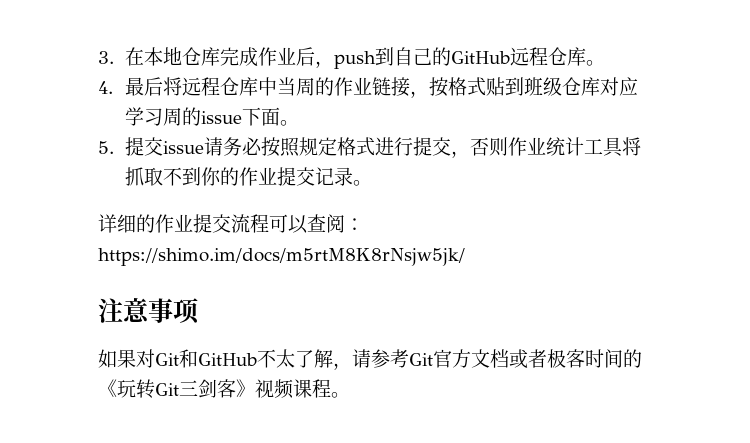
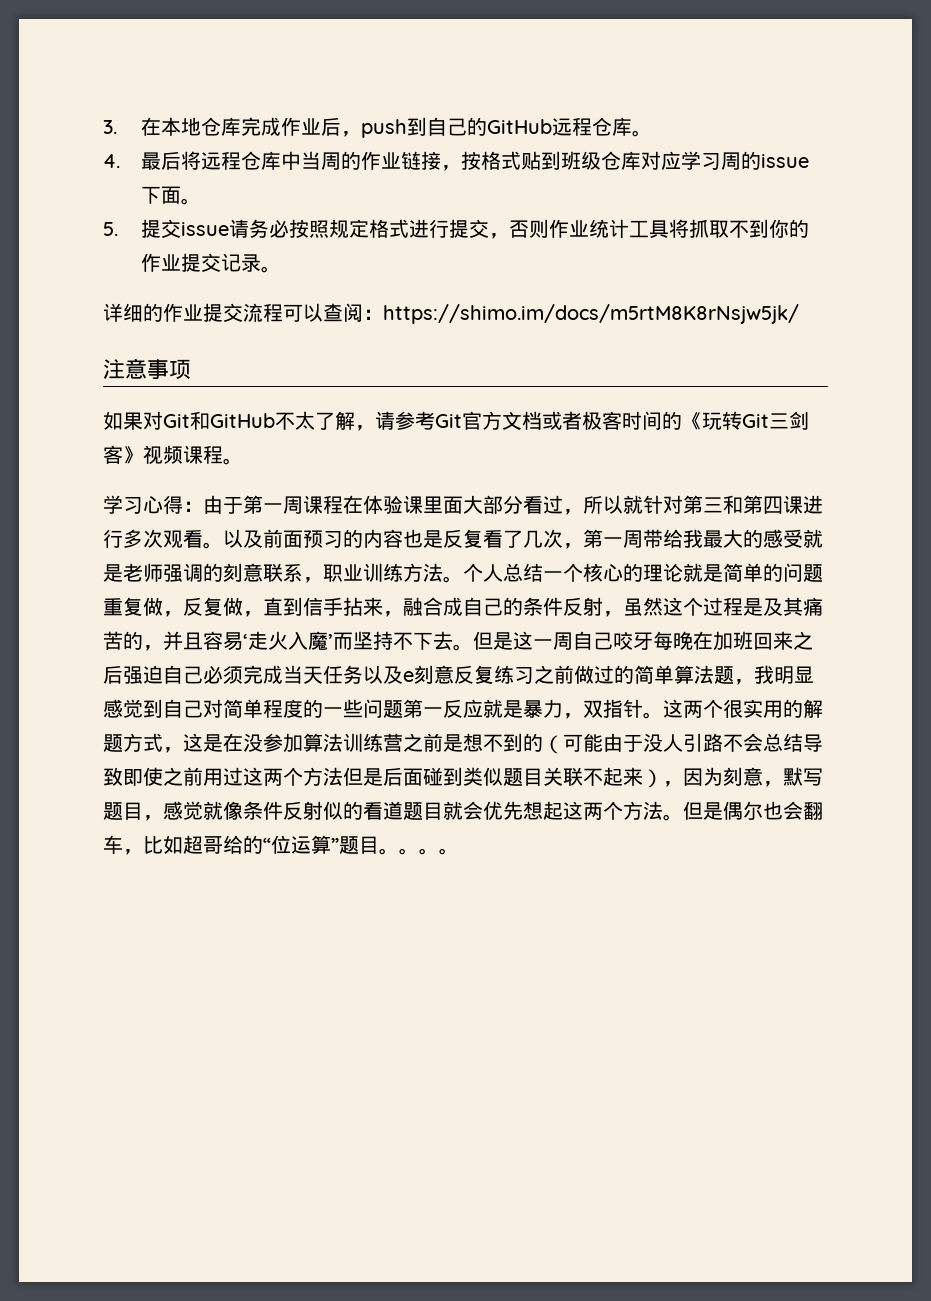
(350, 395) none -> [103,495,823,515] [103,529,823,549] [103,563,823,583] [103,597,823,617] [103,631,813,651] [103,665,814,685] [103,699,823,719] [103,733,823,754] [103,767,823,788] [103,801,823,821] [103,835,459,855] // 学习心得：由于第一周课程在体验课里面大部分看过，所以就针对第三和第四课进行多次观看。以及前面预习的内容也是反复看了几次，第一周带给我最大的感受就是老师强调的刻意联系，职业训练方法。个人总结一个核心的理论就是简单的问题重复做，反复做，直到信手拈来，融合成自己的条件反射，虽然这个过程是及其痛苦的，并且容易‘走火入魔’而坚持不下去。但是这一周自己咬牙每晚在加班回来之后强迫自己必须完成当天任务以及e刻意反复练习之前做过的简单算法题，我明显感觉到自己对简单程度的一些问题第一反应就是暴力，双指针。这两个很实用的解题方式，这是在没参加算法训练营之前是想不到的（可能由于没人引路不会总结导致即使之前用过这两个方法但是后面碰到类似题目关联不起来），因为刻意，默写题目，感觉就像条件反射似的看道题目就会优先想起这两个方法。但是偶尔也会翻车，比如超哥给的“位运算”题目。。。。

